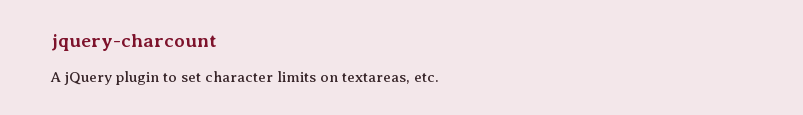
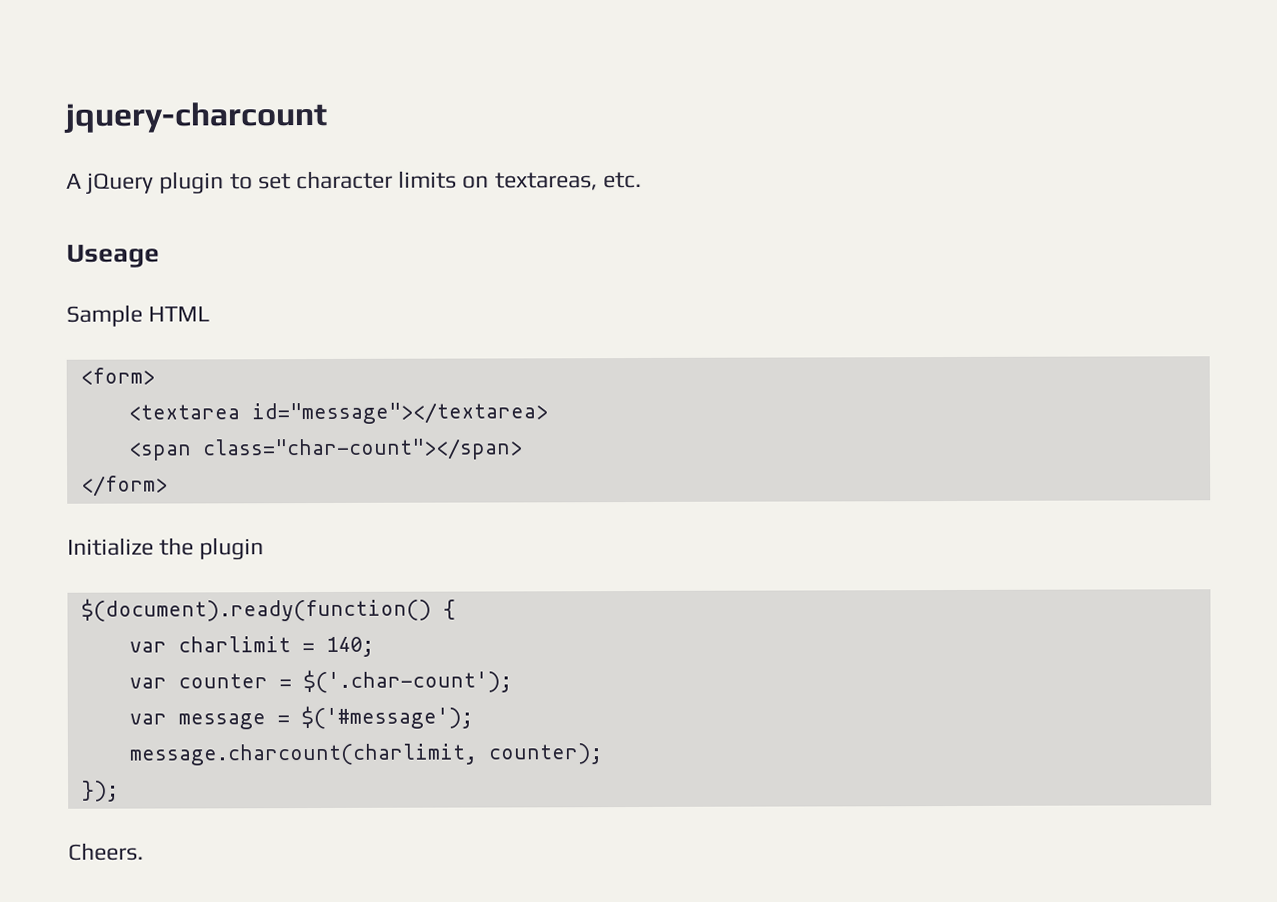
(440, 77) none -> [66,244,160,268] [66,304,211,327] [79,367,155,385] [127,402,548,425] [127,438,523,461] [80,475,168,497] [67,537,265,561] [80,597,456,622] [128,636,374,657] [128,669,512,694] [128,705,473,730] [128,743,602,766] [81,780,119,802] [68,842,144,861] // Useage // Sample HTML // <form> // <textarea id="message"></textarea> // <span class="char-count"></span> // </form> // Initialize the plugin // $(document).ready(function() { // var charlimit = 140; // var counter = $('.char-count'); // var message = $('#message'); // message.charcount(charlimit, counter); // }); // Cheers.

